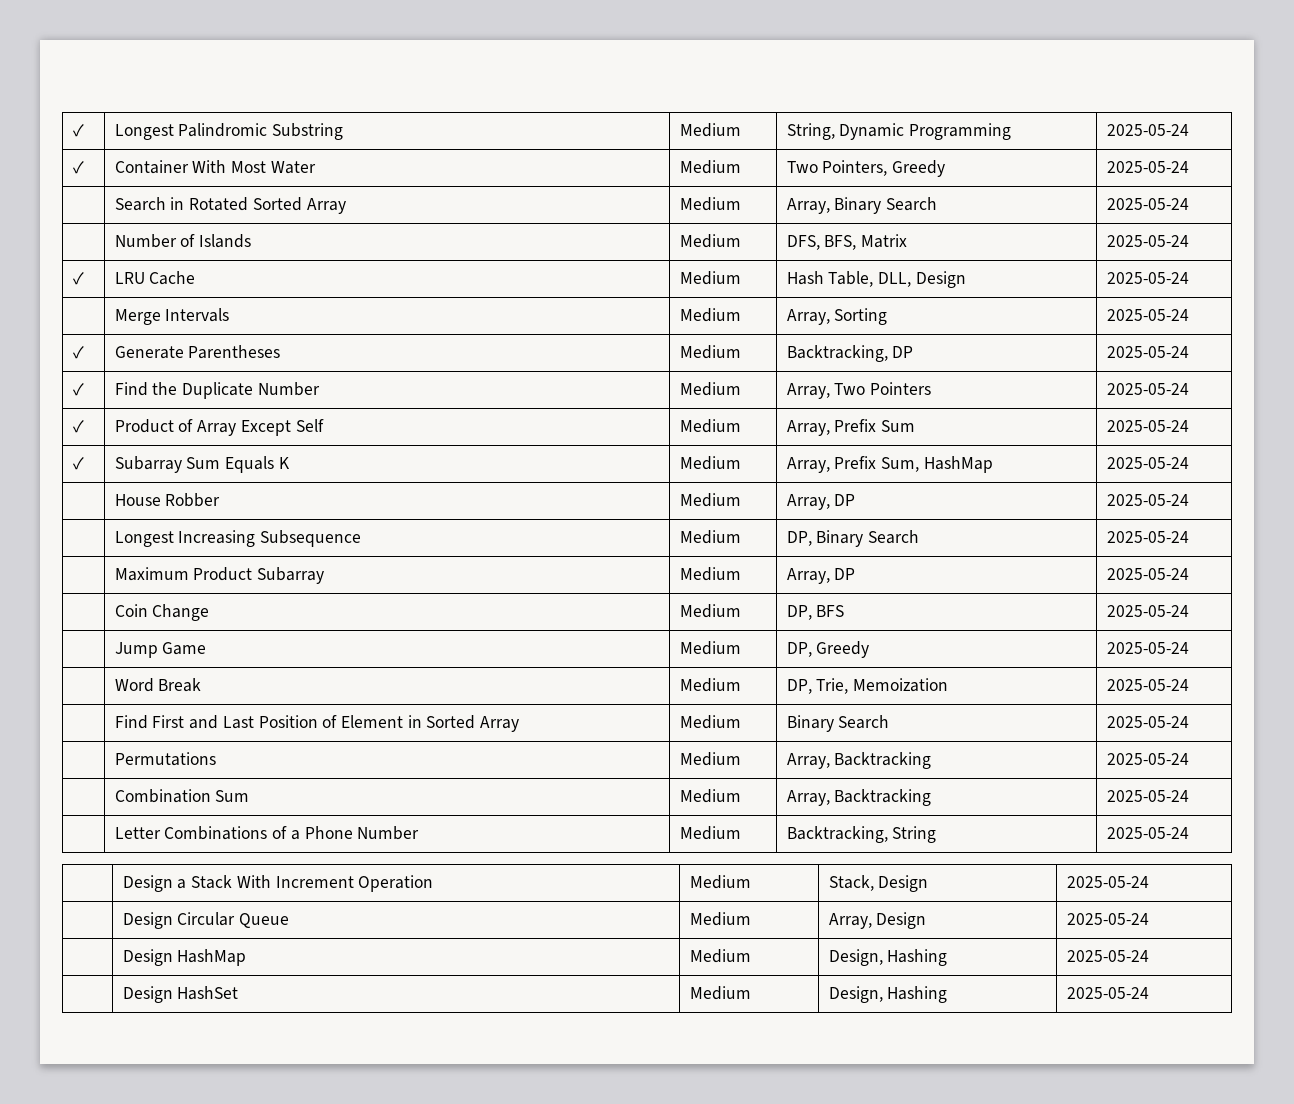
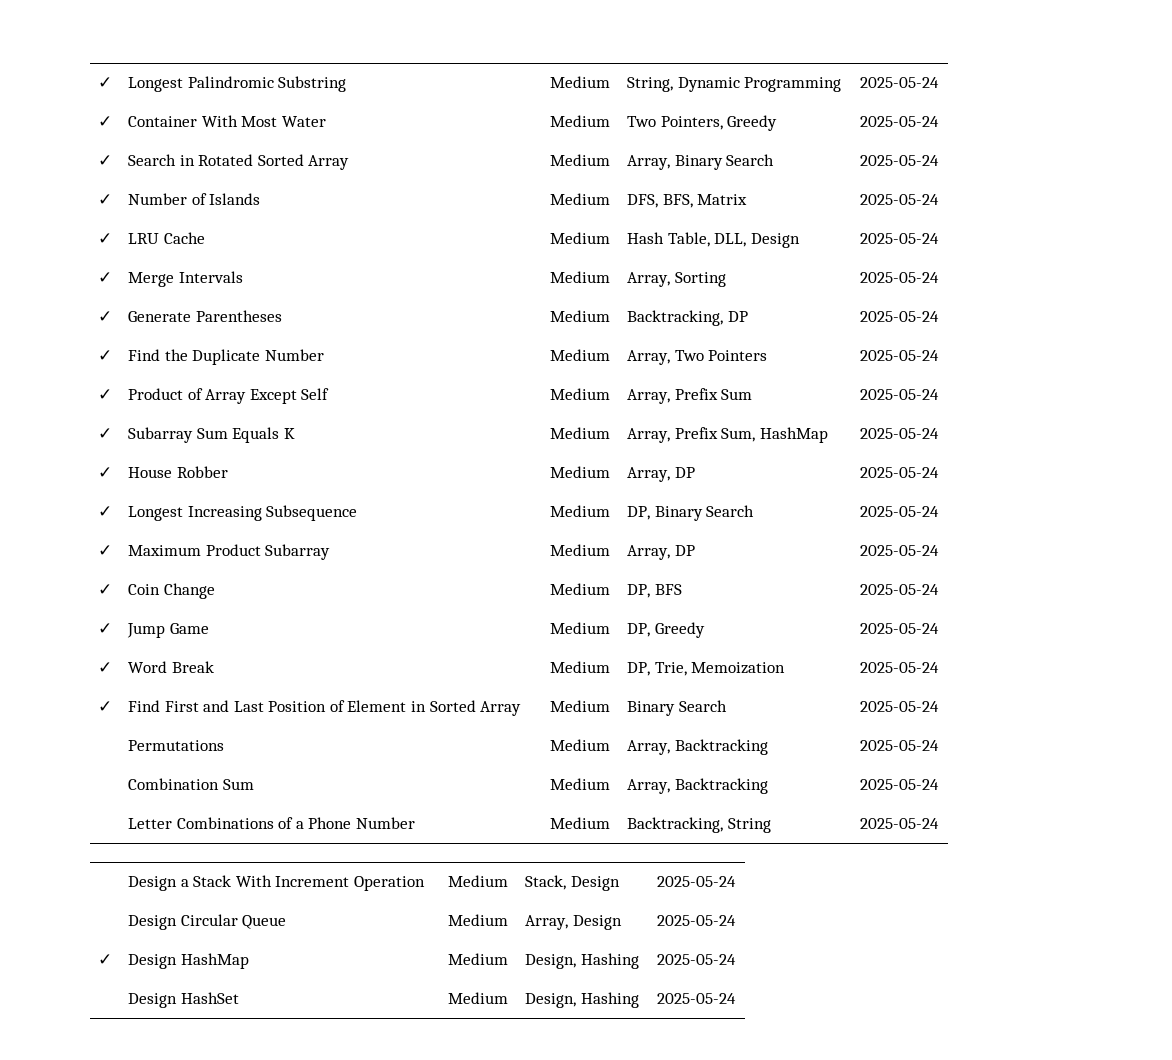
(1189, 167) none -> [97,155,112,166] ✓
(1189, 204) none -> [97,194,112,205] ✓
(1189, 278) none -> [97,272,112,283] ✓
(1189, 463) none -> [97,467,112,478] ✓
(1189, 500) none -> [97,506,112,517] ✓
(1189, 537) none -> [97,545,112,556] ✓
(1189, 574) none -> [97,584,112,595] ✓
(1189, 611) none -> [97,623,112,634] ✓
(1189, 648) none -> [97,662,112,673] ✓
(1189, 685) none -> [97,701,112,712] ✓
(1149, 919) none -> [97,954,112,965] ✓

